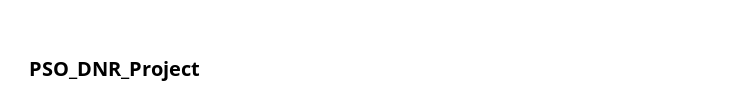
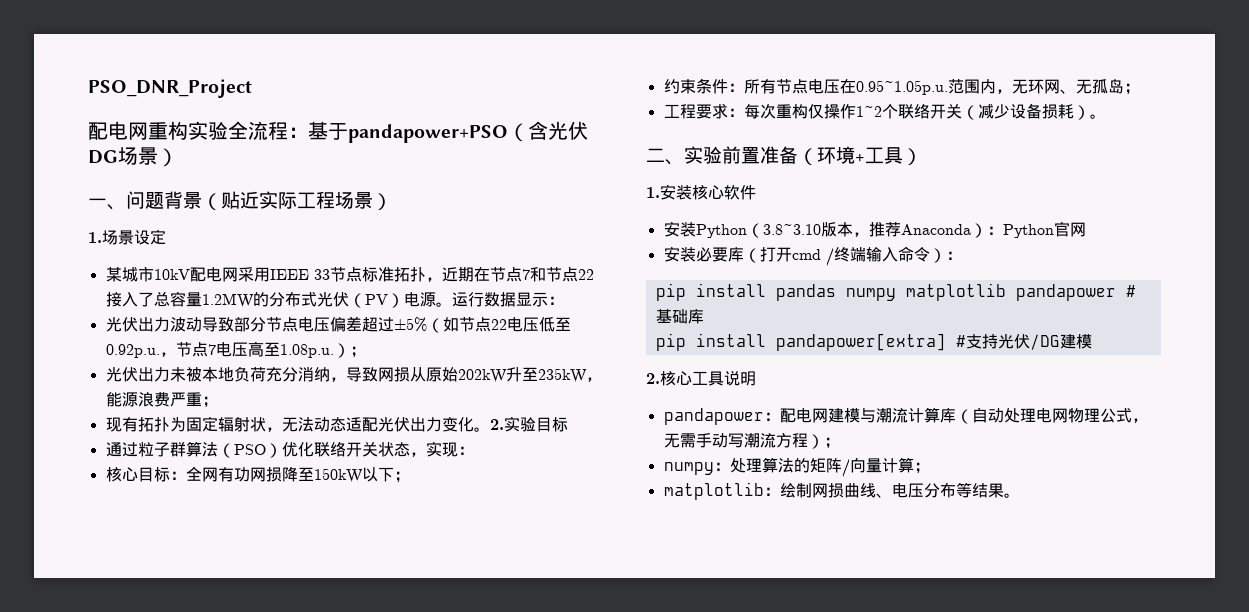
(200, 71) none -> [88,121,588,143] [88,147,178,167] [88,191,392,210] [88,229,166,245] [105,266,594,282] [105,291,564,308] [105,316,571,333] [105,341,366,358] [105,367,602,383] [105,391,218,408] [105,416,568,432] [105,441,474,458] [105,466,410,483] [663,78,1140,95] [663,103,1106,120] [646,146,922,165] [646,184,756,200] [663,221,1086,238] [663,246,962,266] [655,283,1136,301] [655,309,704,324] [655,333,1092,351] [646,370,756,386] [663,407,1148,425] [663,433,840,449] [663,457,930,477] [663,482,1020,500] // 配电网重构实验全流程：基于pandapower+PSO（含光伏DG场景） // 一、问题背景（贴近实际工程场景） // 1.场景设定 // 某城市10kV配电网采用IEEE 33节点标准拓扑，近期在节点7和节点22接入了总容量1.2MW的分布式光伏（PV）电源。运行数据显示： // 光伏出力波动导致部分节点电压偏差超过±5%（如节点22电压低至0.92p.u.，节点7电压高至1.08p.u.）； // 光伏出力未被本地负荷充分消纳，导致网损从原始202kW升至235kW，能源浪费严重； // 现有拓扑为固定辐射状，无法动态适配光伏出力变化。2.实验目标 // 通过粒子群算法（PSO）优化联络开关状态，实现： // 核心目标：全网有功网损降至150kW以下； // 约束条件：所有节点电压在0.95~1.05p.u.范围内，无环网、无孤岛； // 工程要求：每次重构仅操作1~2个联络开关（减少设备损耗）。 // 二、实验前置准备（环境+工具） // 1.安装核心软件 // 安装Python（3.8~3.10版本，推荐Anaconda）：Python官网 // 安装必要库（打开cmd /终端输入命令）： // pip install pandas numpy matplotlib pandapower #基础库 // pip install pandapower[extra] #支持光伏/DG建模 // 2.核心工具说明 // pandapower：配电网建模与潮流计算库（自动处理电网物理公式，无需手动写潮流方程）； // numpy：处理算法的矩阵/向量计算； // matplotlib：绘制网损曲线、电压分布等结果。

